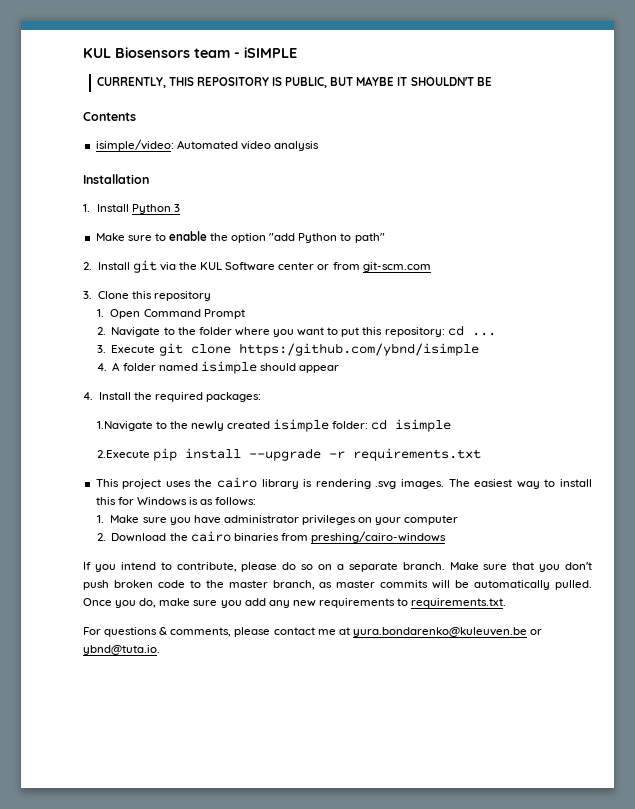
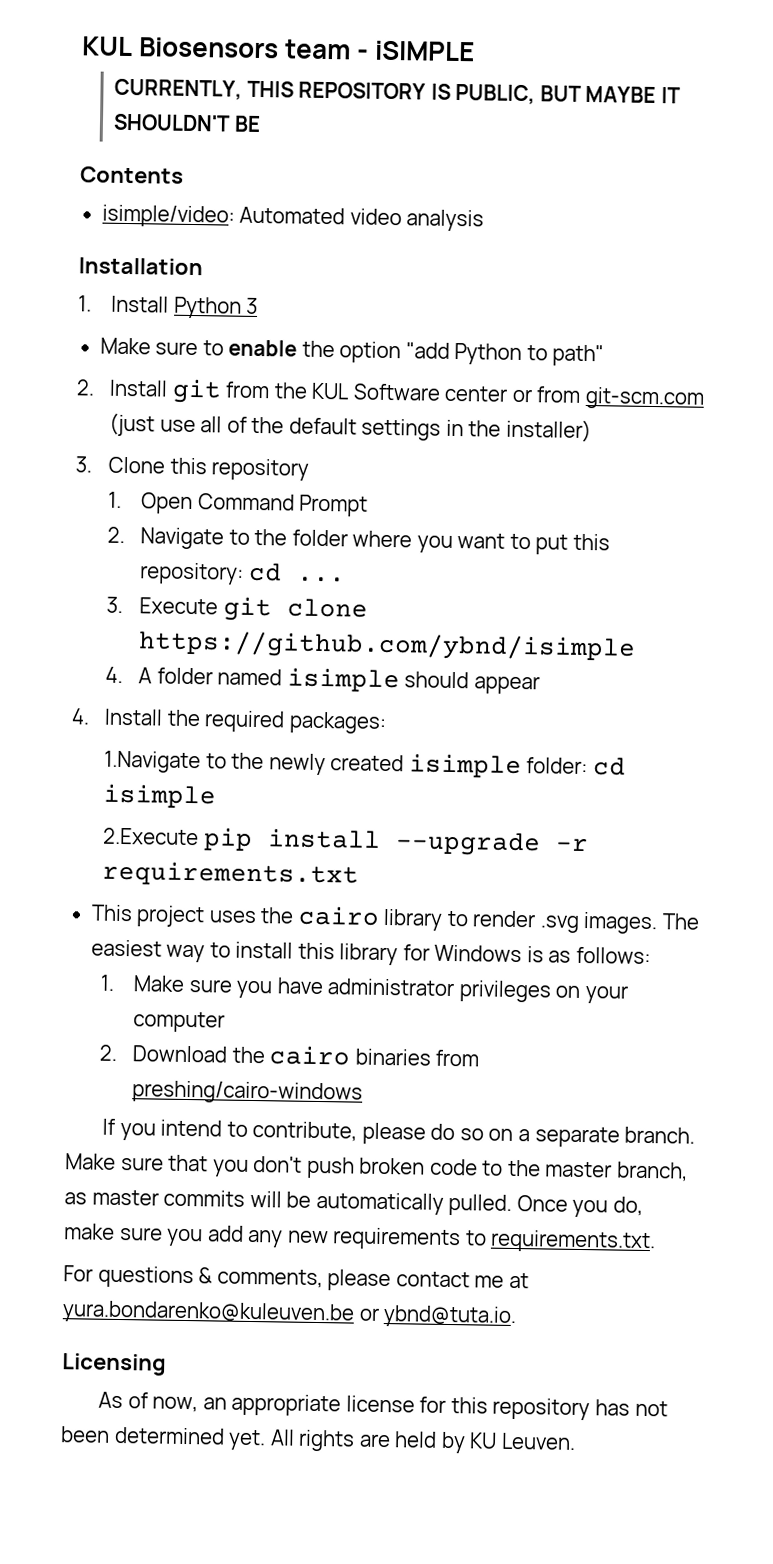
[159,262,176,271] via -> [225,381,271,399] from
(431, 267) none -> [109,412,592,443] (just use all of the default settings in the installer)
[238,343,479,356] https:/github.com/ybnd/isimple -> [138,630,637,662] https://github.com/ybnd/isimple
[303,479,371,489] is rendering -> [446,910,537,928] to render
(116, 501) none -> [339,943,399,966] library
(160, 650) none -> [61,1353,167,1376] [98,1391,668,1421] [60,1426,576,1454] // Licensing // As of now, an appropriate license for this repository has not been determined yet. All rights are held by KU Leuven.

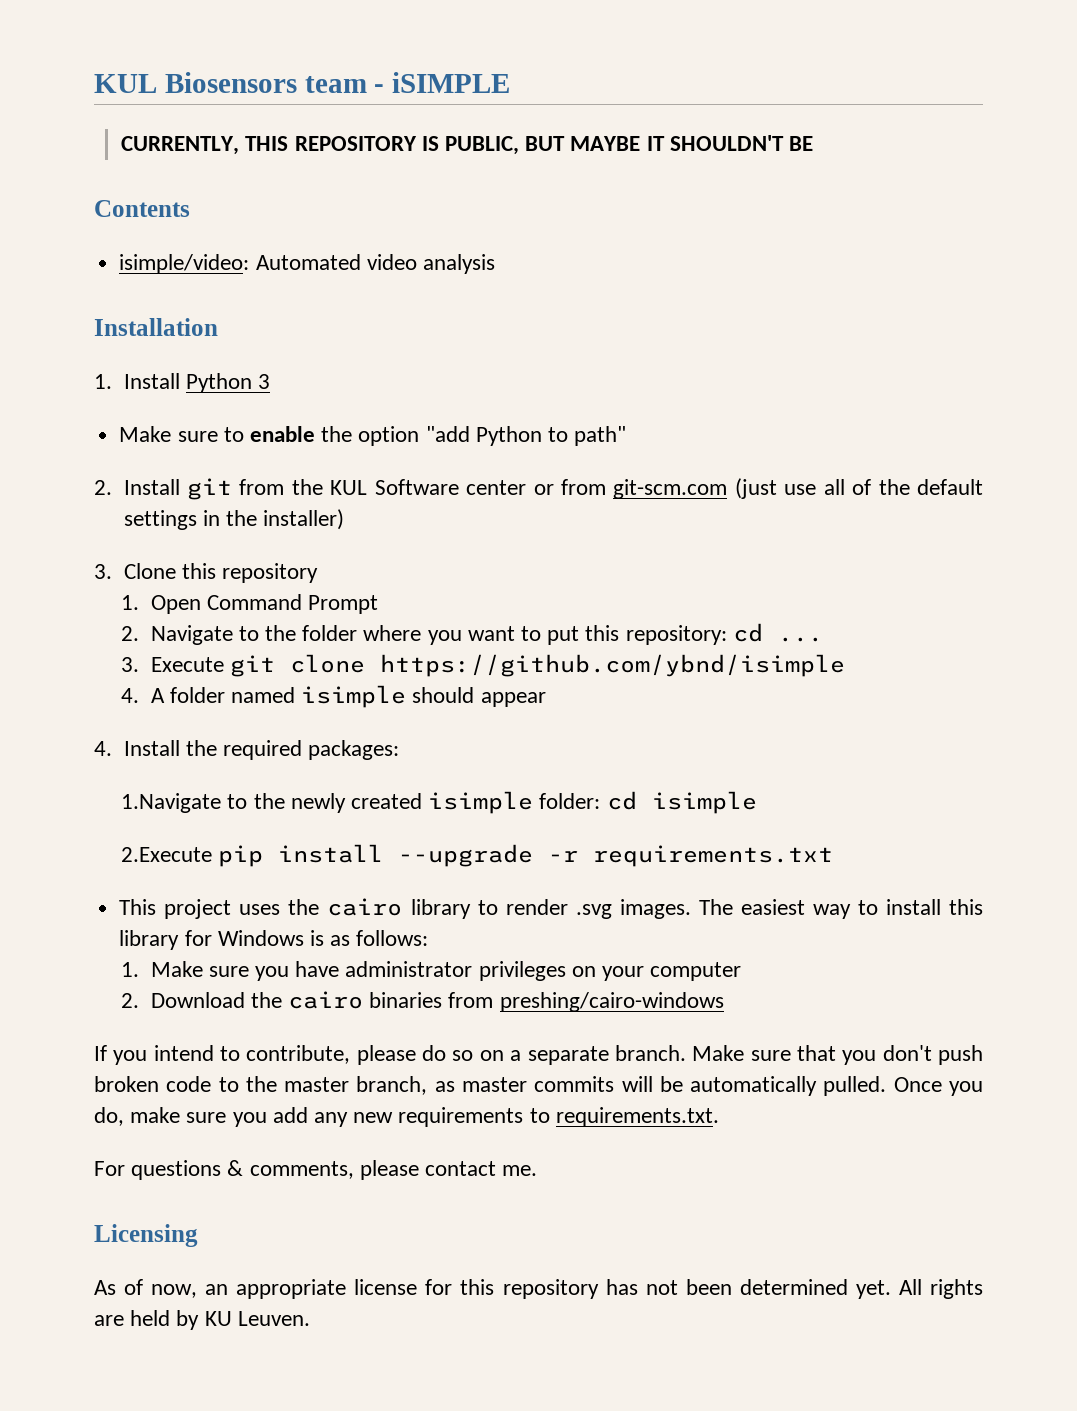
[474,1272,529,1289] [62,1300,518,1329] me at yura.bondarenko@kuleuven.be or ybnd@tuta.io. -> [502,1165,538,1176] me.

